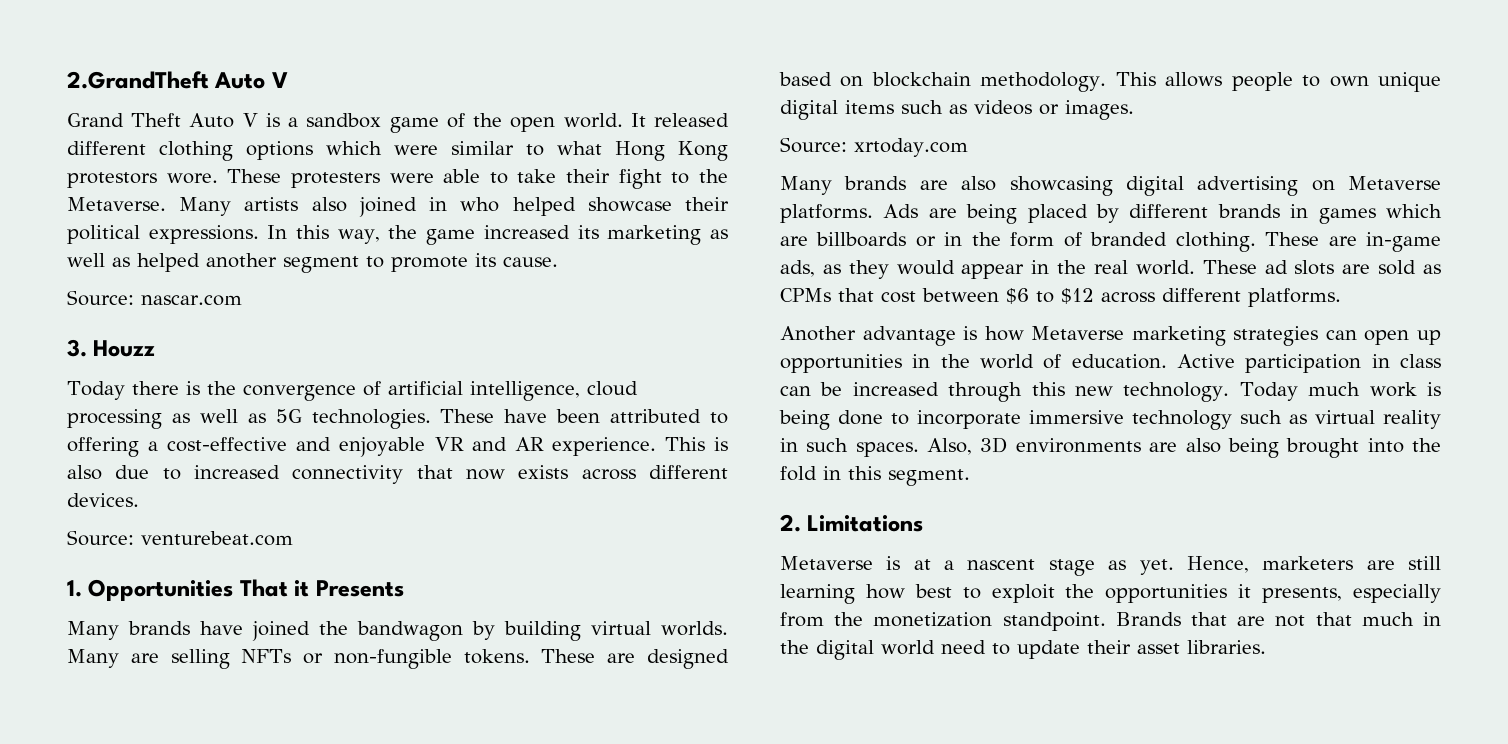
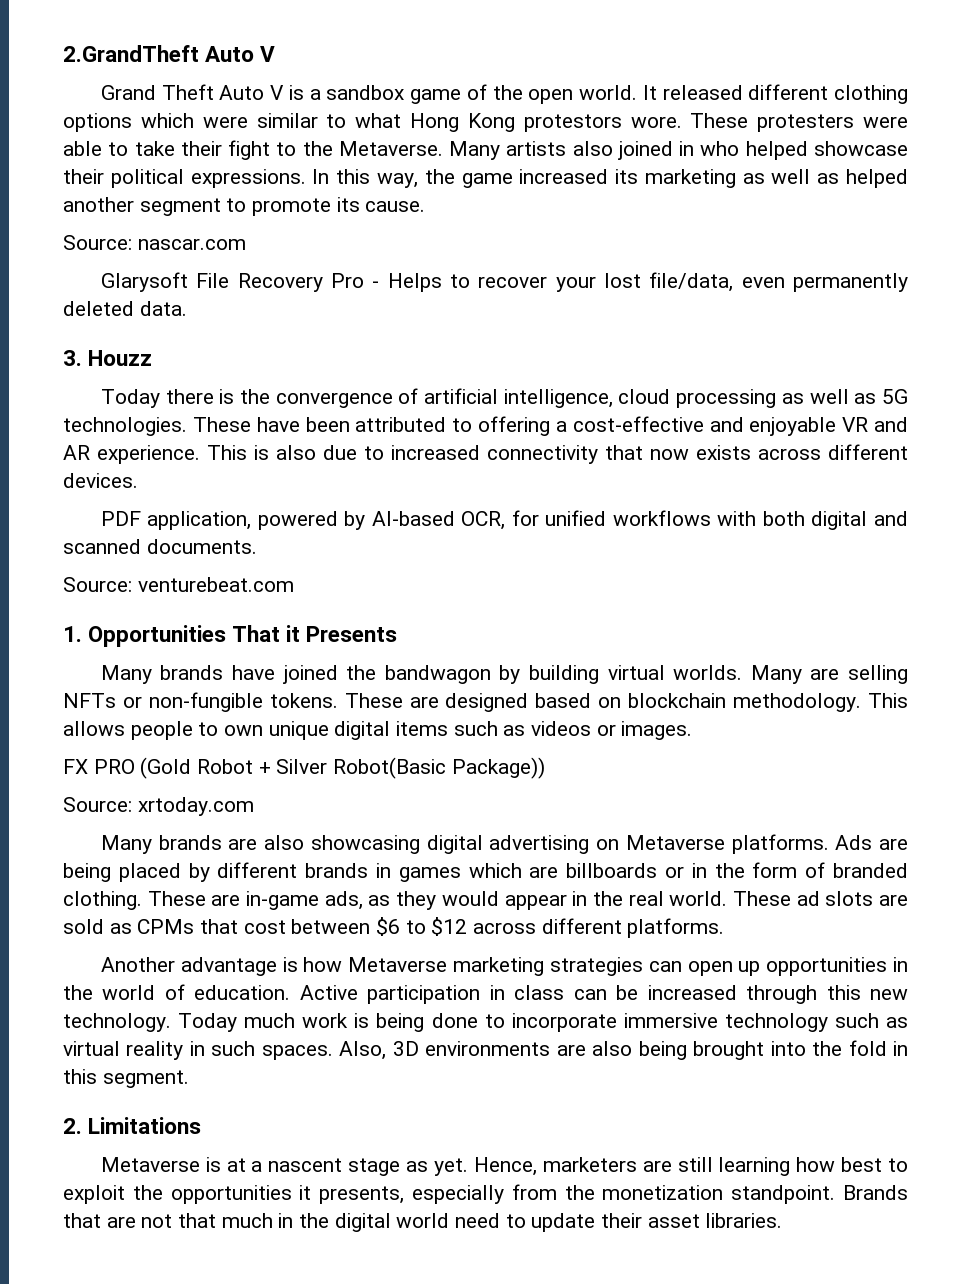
(242, 300) none -> [100,272,908,292] [63,301,187,316] // Glarysoft File Recovery Pro - Helps to recover your lost file/data, even permanently deleted data.
(139, 500) none -> [100,510,909,530] [63,539,257,554] // PDF application, powered by AI-based OCR, for unified workflows with both digital and scanned documents.
(1134, 110) none -> [63,757,545,779] // FX PRO (Gold Robot + Silver Robot(Basic Package))

